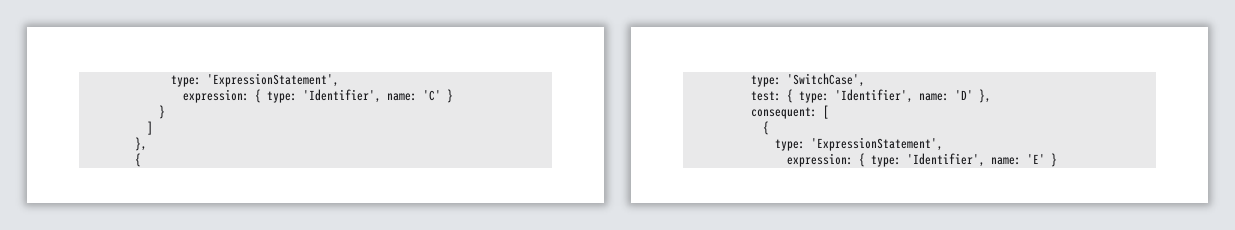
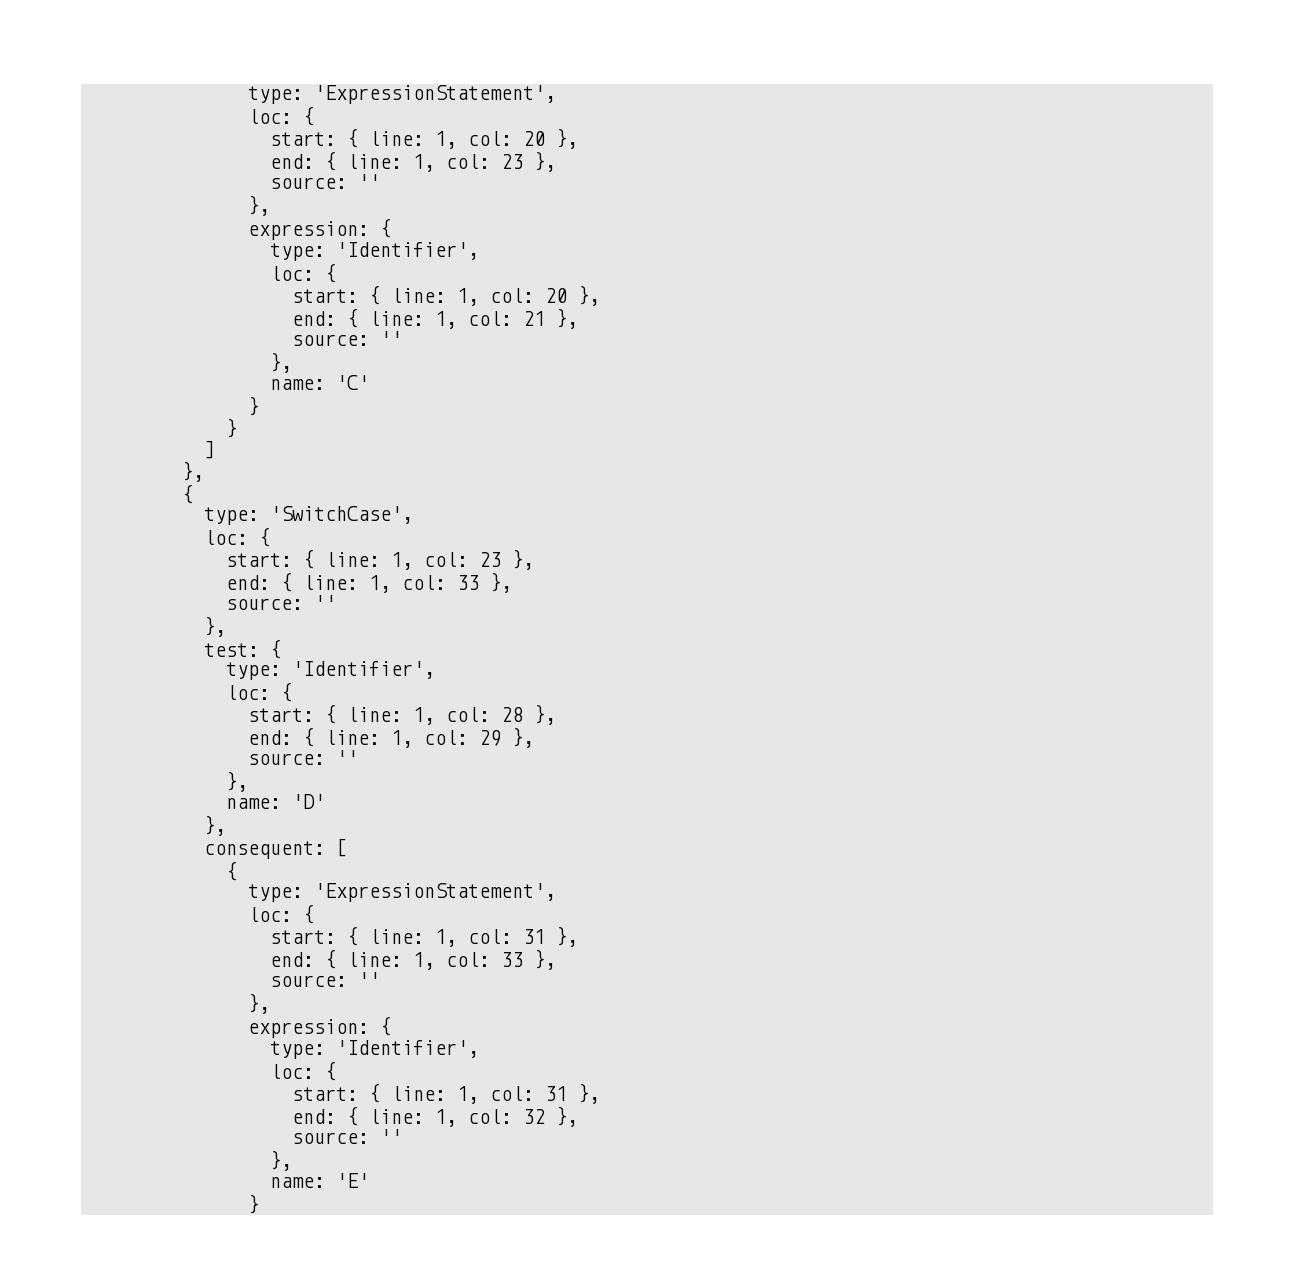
[171,73,340,87] [183,89,382,103] type: 'ExpressionStatement', // expression: { type: 'Identifier', -> [247,85,556,104] [247,106,314,126] [269,128,578,149] [269,151,556,172] [269,174,380,189] [247,195,270,216] [247,218,391,240] [269,242,479,261] [269,263,336,283] [291,285,600,306] [291,308,578,329] [291,331,402,346] [269,352,292,373] type: 'ExpressionStatement', // loc: { // start: { line: 1, col: 20 }, // end: { line: 1, col: 23 }, // source: '' // }, // expression: { // type: 'Identifier', // loc: { // start: { line: 1, col: 20 }, // end: { line: 1, col: 21 }, // source: '' // }, //
(442, 95) none -> (369, 382) //
(866, 80) none -> [203,527,270,547] [225,549,534,570] [225,572,512,593] [225,595,336,610] [203,616,226,637] // loc: { // start: { line: 1, col: 23 }, // end: { line: 1, col: 33 }, // source: '' // },
[799,89,914,103] type: 'Identifier', -> [225,661,435,680] [225,682,292,702] [247,704,556,725] [247,727,534,748] [247,750,358,765] [225,771,248,792] // type: 'Identifier', // loc: { // start: { line: 1, col: 28 }, // end: { line: 1, col: 29 }, // source: '' // }, //
(974, 95) none -> (325, 801) //
[787,153,986,167] // expression: { type: 'Identifier', -> [247,904,314,924] [269,926,578,947] [269,949,556,970] [269,972,380,987] [247,993,270,1014] [247,1016,391,1038] [269,1040,479,1059] [269,1061,336,1081] [291,1083,600,1104] [291,1106,578,1127] [291,1129,402,1144] [269,1150,292,1171] // loc: { // start: { line: 1, col: 31 }, // end: { line: 1, col: 33 }, // source: '' // }, // expression: { // type: 'Identifier', // loc: { // start: { line: 1, col: 31 }, // end: { line: 1, col: 32 }, // source: '' // }, //
(1046, 159) none -> (369, 1180) //

